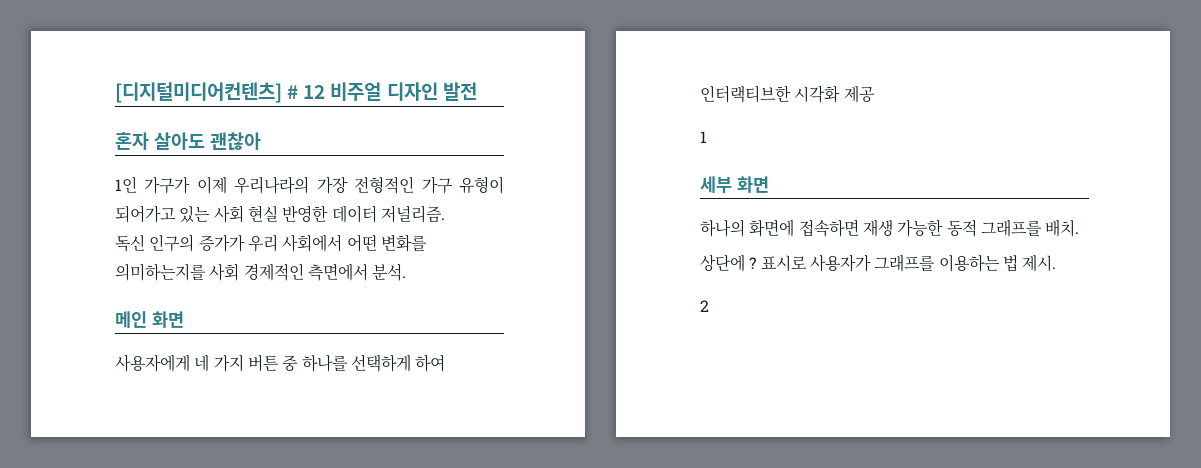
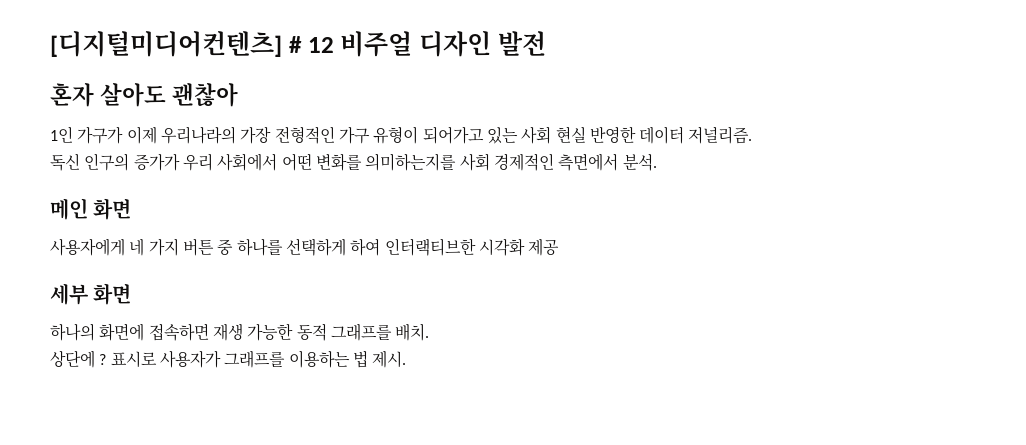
[700,131,707,143] // 1 -> (560, 247) none
[700,300,709,312] // 2 -> (407, 359) none

